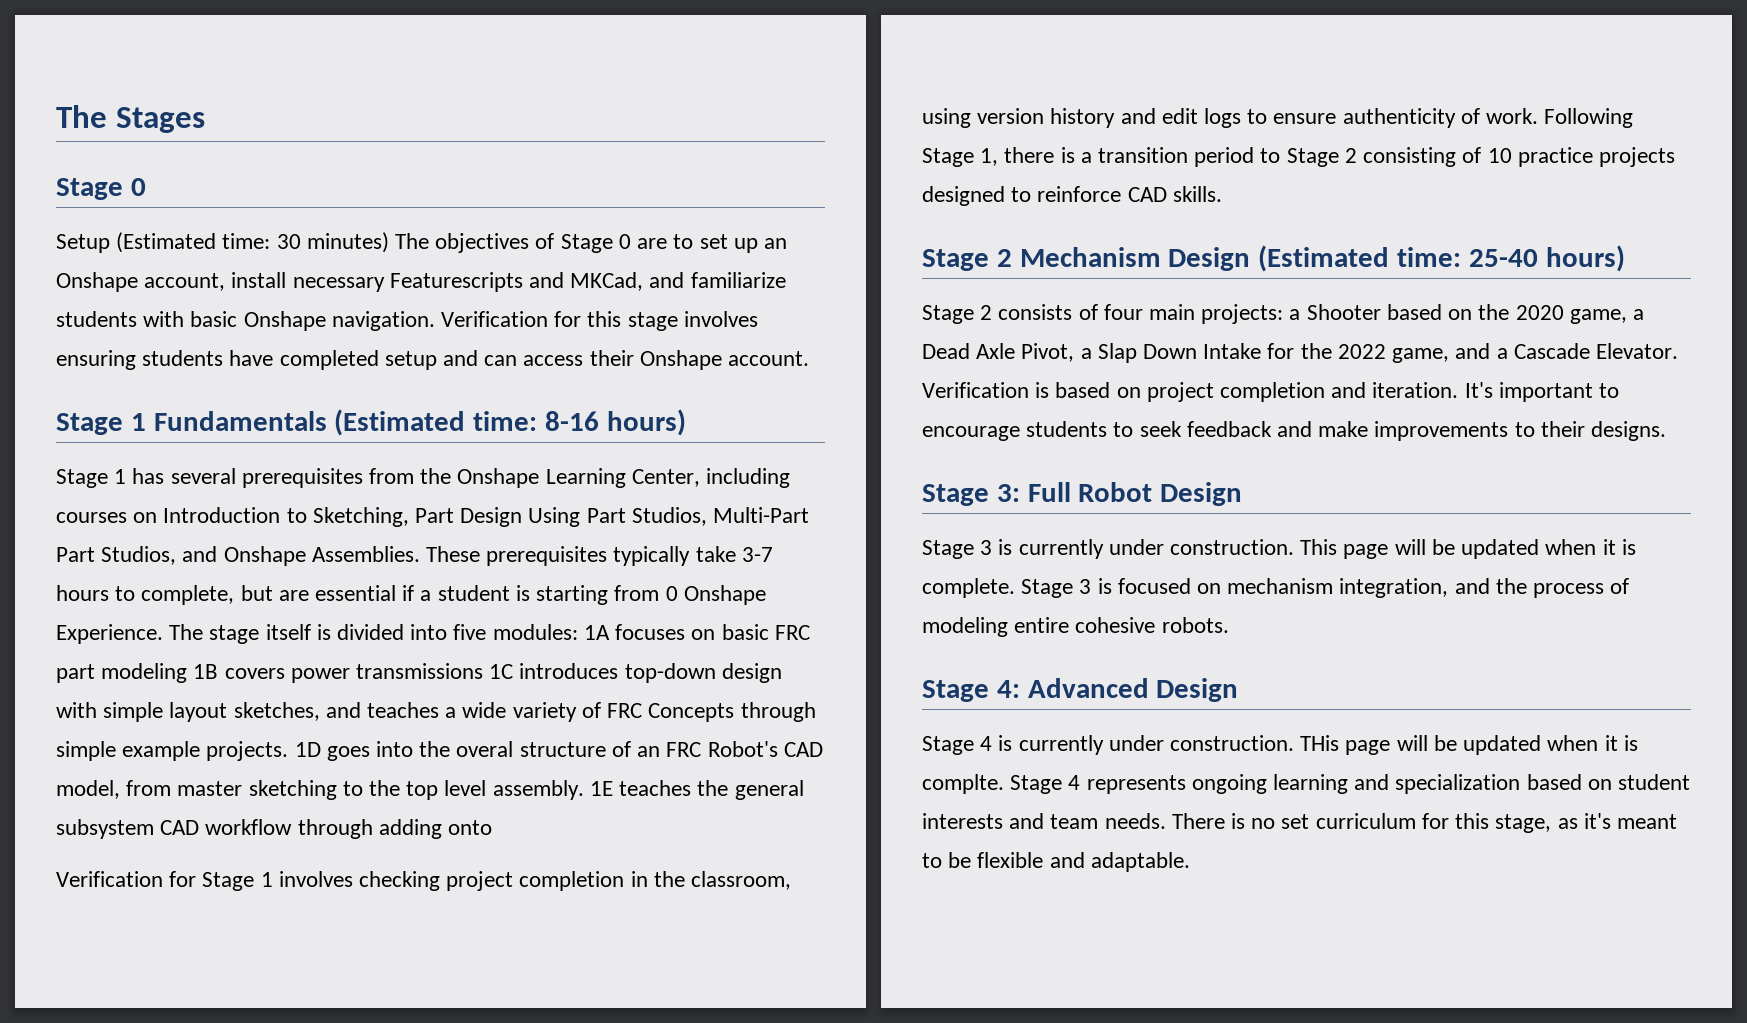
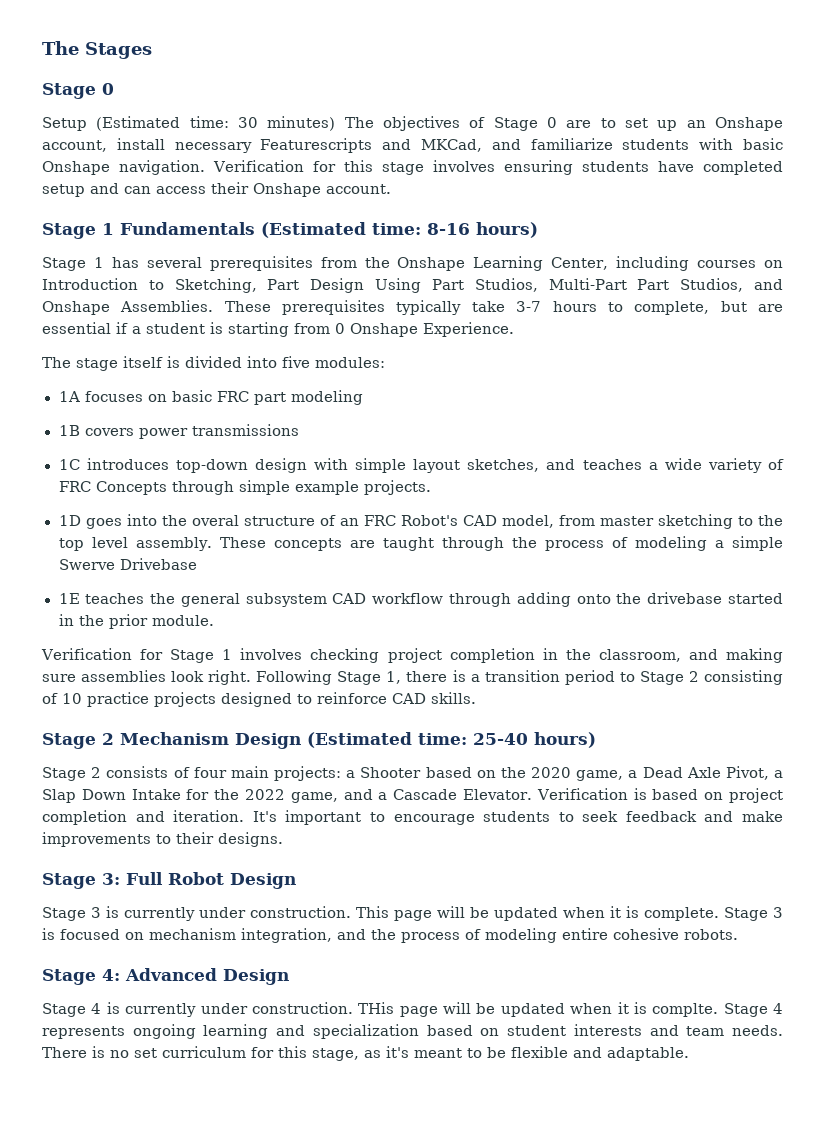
(163, 634) none -> (514, 329) //
(578, 632) none -> (385, 362) //
(188, 673) none -> (363, 397) //
(484, 671) none -> (299, 430) //
(289, 751) none -> (431, 487) //
(584, 790) none -> [219,536,783,551] [58,558,197,570] These concepts are taught through the process of modeling a simple Swerve Drivebase //
(493, 827) none -> [616,592,783,604] [58,614,214,629] the drivebase started in the prior module.
[922,108,1539,128] using version history and edit logs to ensure authenticity of work. -> [688,648,783,663] [42,670,252,685] and making sure assemblies look right.

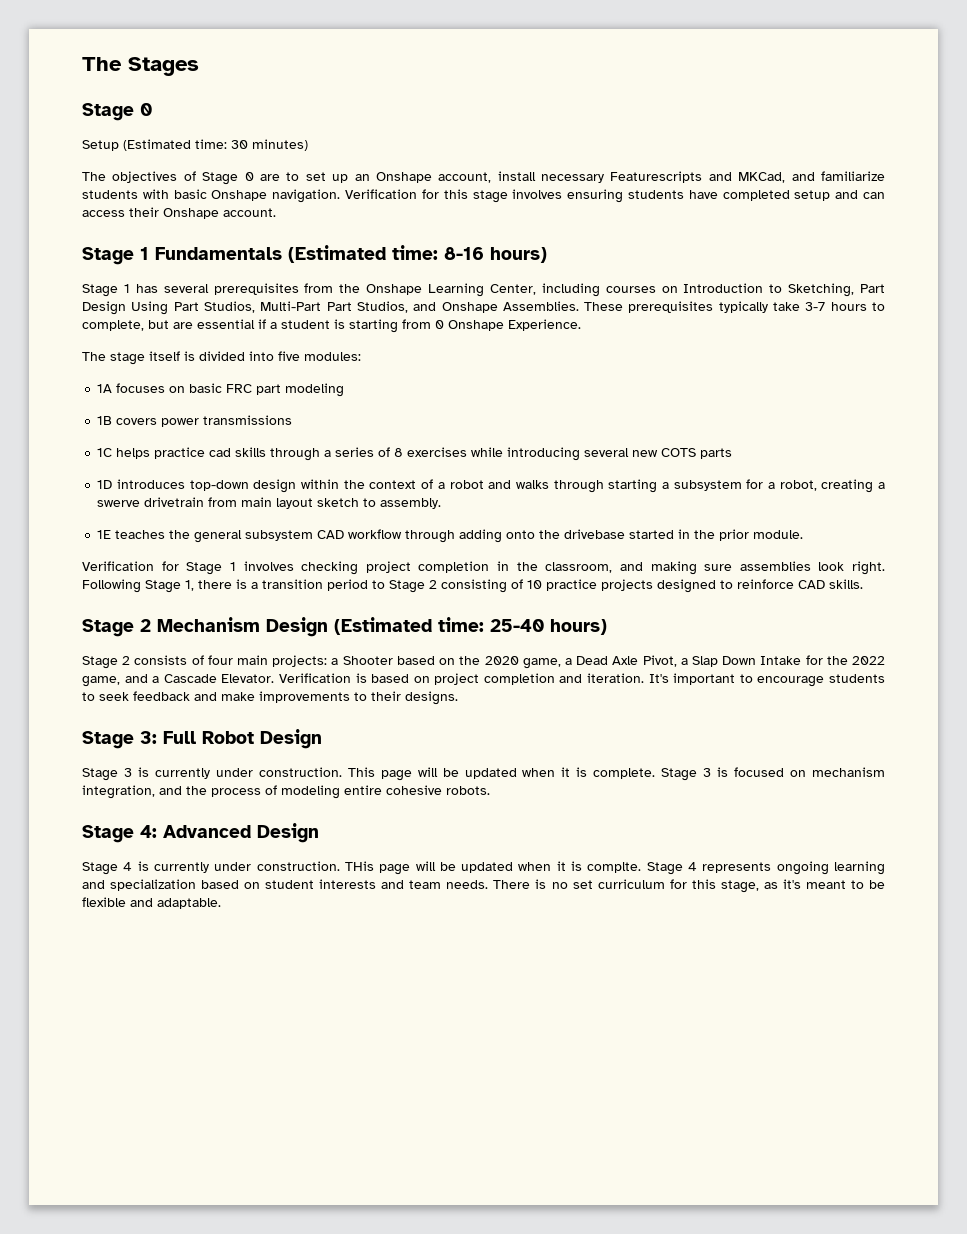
(336, 123) none -> (308, 145) //
[86,458,785,473] [58,480,431,495] [58,514,783,529] [58,536,783,551] [58,558,197,570] introduces top-down design with simple layout sketches, and teaches a wide variety of FRC Concepts through simple example projects. // 1D goes into the overal structure of an FRC Robot's CAD model, from master sketching to the top level assembly. These concepts are taught through the process of modeling a simple Swerve Drivebase -> [116,447,733,461] [97,479,885,493] [97,497,442,509] helps practice cad skills through a series of 8 exercises while introducing several new COTS parts // 1D introduces top-down design within the context of a robot and walks through starting a subsystem for a robot, creating a swerve drivetrain from main layout sketch to assembly.

